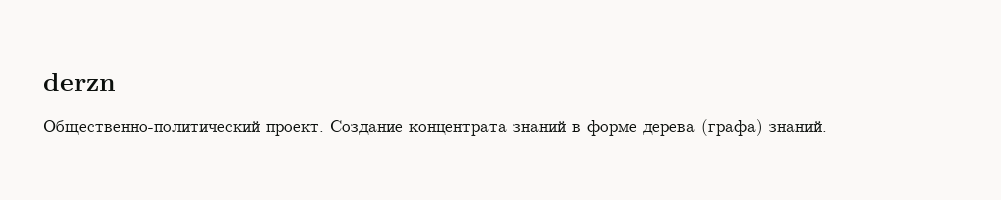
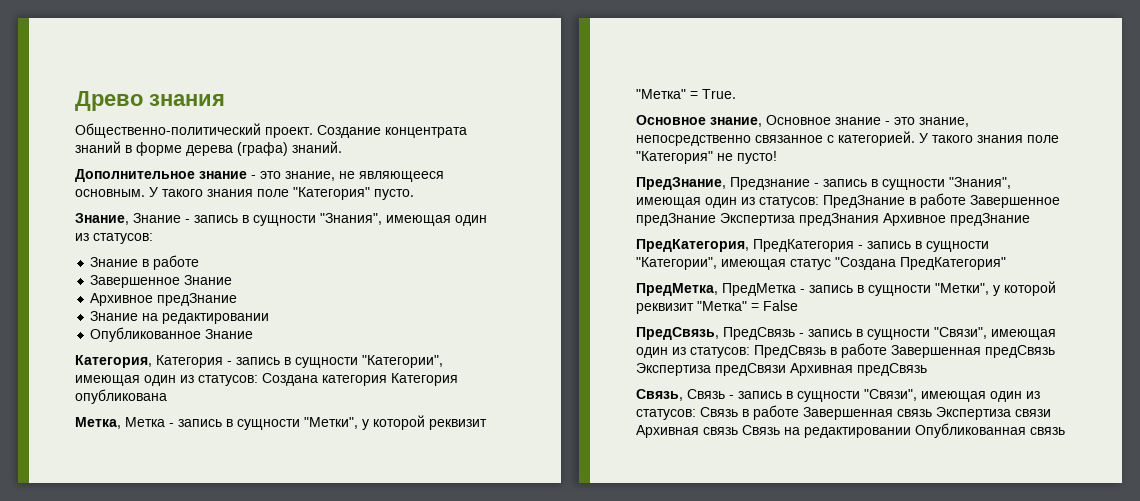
[43,73,116,91] derzn -> [75,91,225,111] Древо знания
(827, 126) none -> [75,169,444,182] [75,187,414,200] [75,213,487,226] [75,233,153,244] [90,255,200,270] [90,275,233,288] [90,293,238,306] [90,311,270,324] [90,327,254,342] [75,355,443,368] [75,373,458,386] [75,389,167,404] [75,415,487,430] [636,89,736,99] [636,115,969,127] [636,131,1059,146] [636,151,777,164] [636,177,1011,190] [636,193,1060,208] [636,213,1030,226] [636,239,989,252] [636,257,1006,270] [636,281,1056,296] [636,300,798,314] [636,327,1056,340] [636,343,1055,358] [636,363,927,376] [636,389,1040,402] [636,405,1051,420] [636,423,1065,438] // Дополнительное знание - это знание, не являющееся основным. У такого знания поле "Категория" пусто. // Знание, Знание - запись в сущности "Знания", имеющая один из статусов: // Знание в работе // Завершенное Знание // Архивное предЗнание // Знание на редактировании // Опубликованное Знание // Категория, Категория - запись в сущности "Категории", имеющая один из статусов: Создана категория Категория опубликована // Метка, Метка - запись в сущности "Метки", у которой реквизит "Метка" = True. // Основное знание, Основное знание - это знание, непосредственно связанное с категорией. У такого знания поле "Категория" не пусто! // ПредЗнание, Предзнание - запись в сущности "Знания", имеющая один из статусов: ПредЗнание в работе Завершенное предЗнание Экспертиза предЗнания Архивное предЗнание // ПредКатегория, ПредКатегория - запись в сущности "Категории", имеющая статус "Создана ПредКатегория" // ПредМетка, ПредМетка - запись в сущности "Метки", у которой реквизит "Метка" = False // ПредСвязь, ПредСвязь - запись в сущности "Связи", имеющая один из статусов: ПредСвязь в работе Завершенная предСвязь Экспертиза предСвязи Архивная предСвязь // Связь, Связь - запись в сущности "Связи", имеющая один из статусов: Связь в работе Завершенная связь Экспертиза связи Архивная связь Связь на редактировании Опубликованная связь

